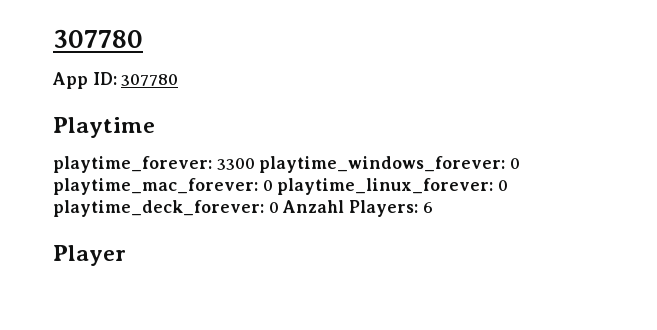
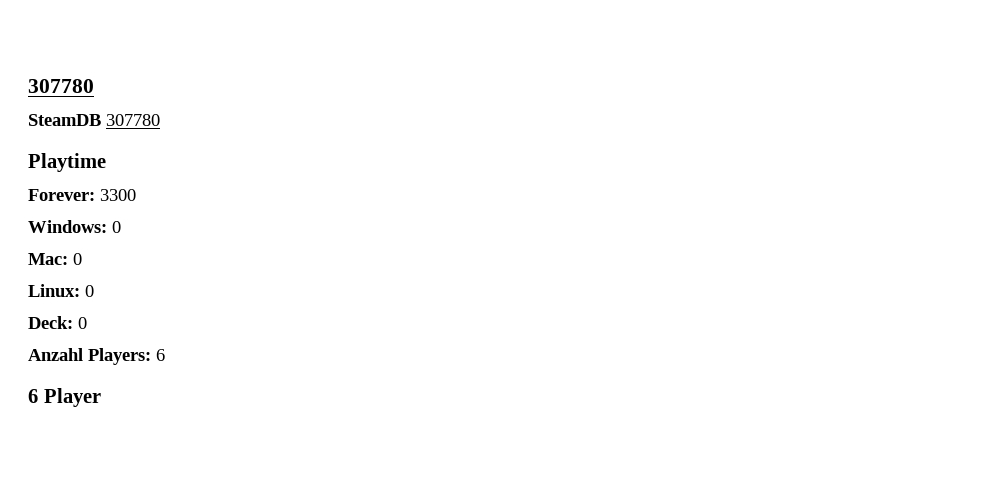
[53,29,143,48] [52,72,117,89] 307780 // App ID: -> [28,79,94,93] [28,114,101,126] 307780 // SteamDB
[53,156,212,173] playtime_forever: -> [28,189,95,201] Forever:
[259,156,521,173] [53,178,509,195] [53,200,279,217] playtime_windows_forever: 0 playtime_mac_forever: 0 playtime_linux_forever: 0 playtime_deck_forever: 0 -> [28,220,121,233] [28,253,82,265] [28,284,94,297] [28,316,87,329] // Windows: 0 // Mac: 0 // Linux: 0 // Deck: 0 //
(433, 207) none -> [28,389,38,403] 6

